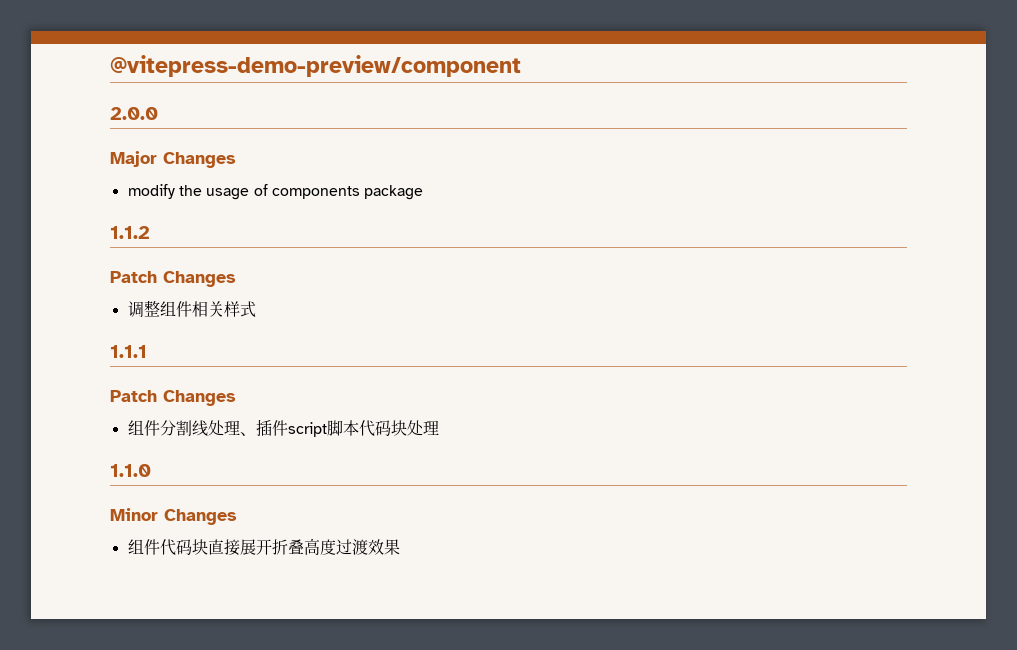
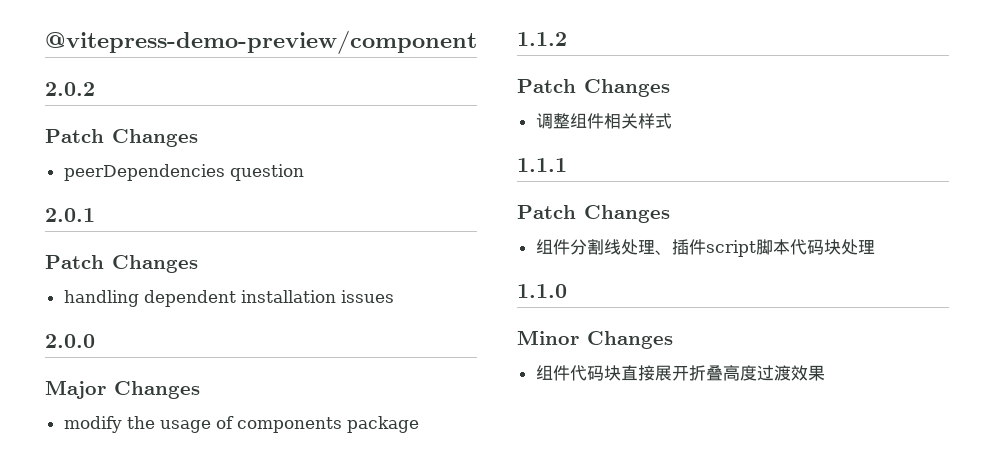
(521, 66) none -> [45,82,95,96] [45,129,198,147] [63,164,304,181] [45,208,95,222] [45,255,198,273] [63,290,394,307] // 2.0.2 // Patch Changes // peerDependencies question // 2.0.1 // Patch Changes // handling dependent installation issues

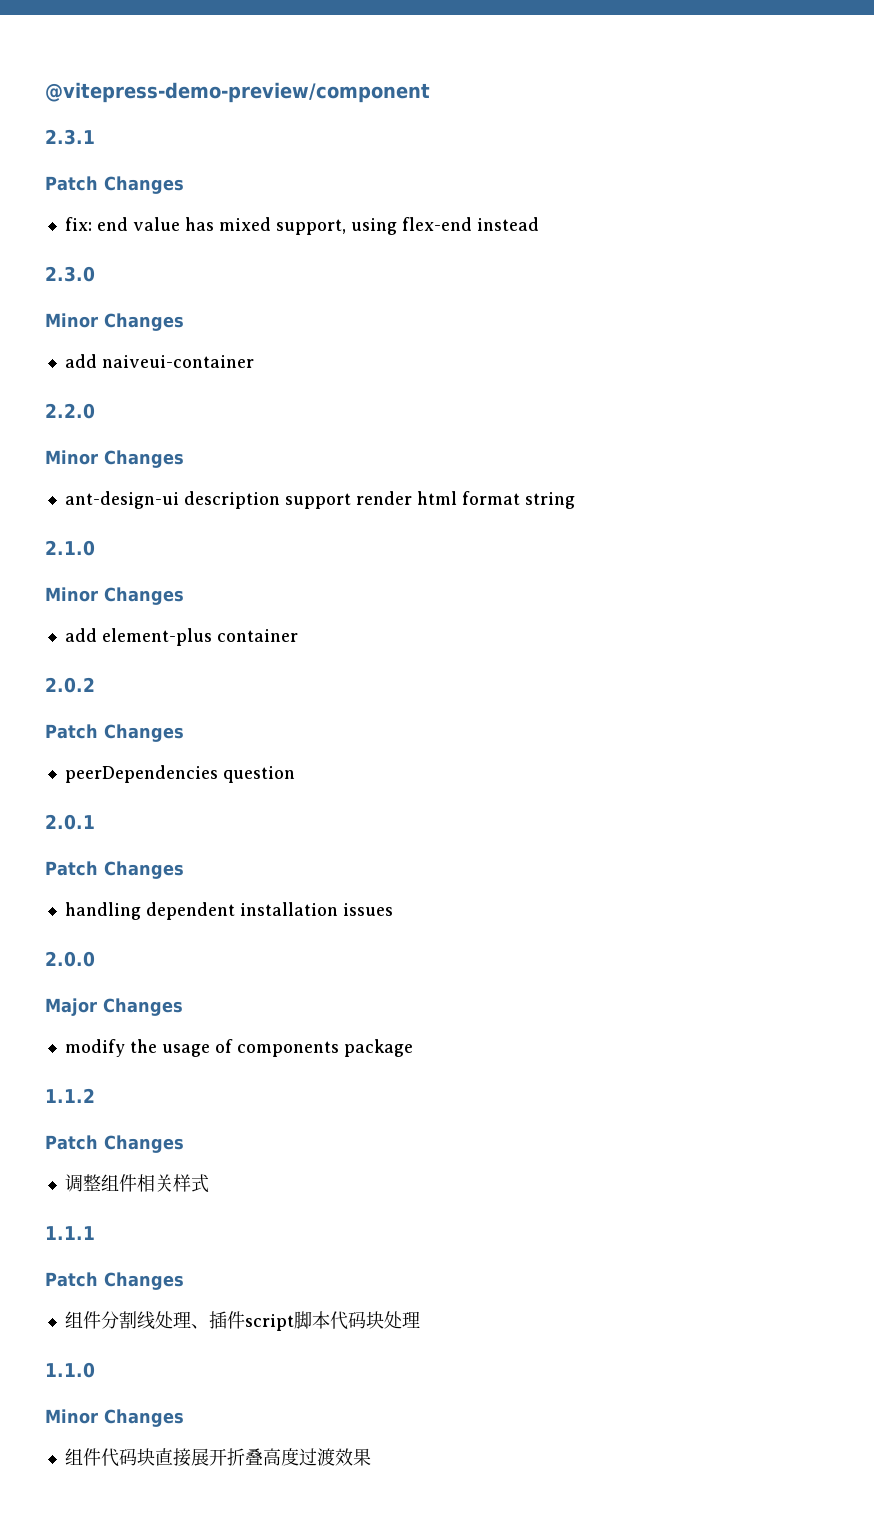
(477, 42) none -> [45,129,95,145] [45,176,184,194] [64,217,539,235] [45,266,95,282] [45,313,184,331] [64,354,254,368] [45,403,95,419] [45,450,184,468] [64,491,575,509] [45,540,95,556] [45,587,184,605] [64,628,298,646] // 2.3.1 // Patch Changes // fix: end value has mixed support, using flex-end instead // 2.3.0 // Minor Changes // add naiveui-container // 2.2.0 // Minor Changes // ant-design-ui description support render html format string // 2.1.0 // Minor Changes // add element-plus container

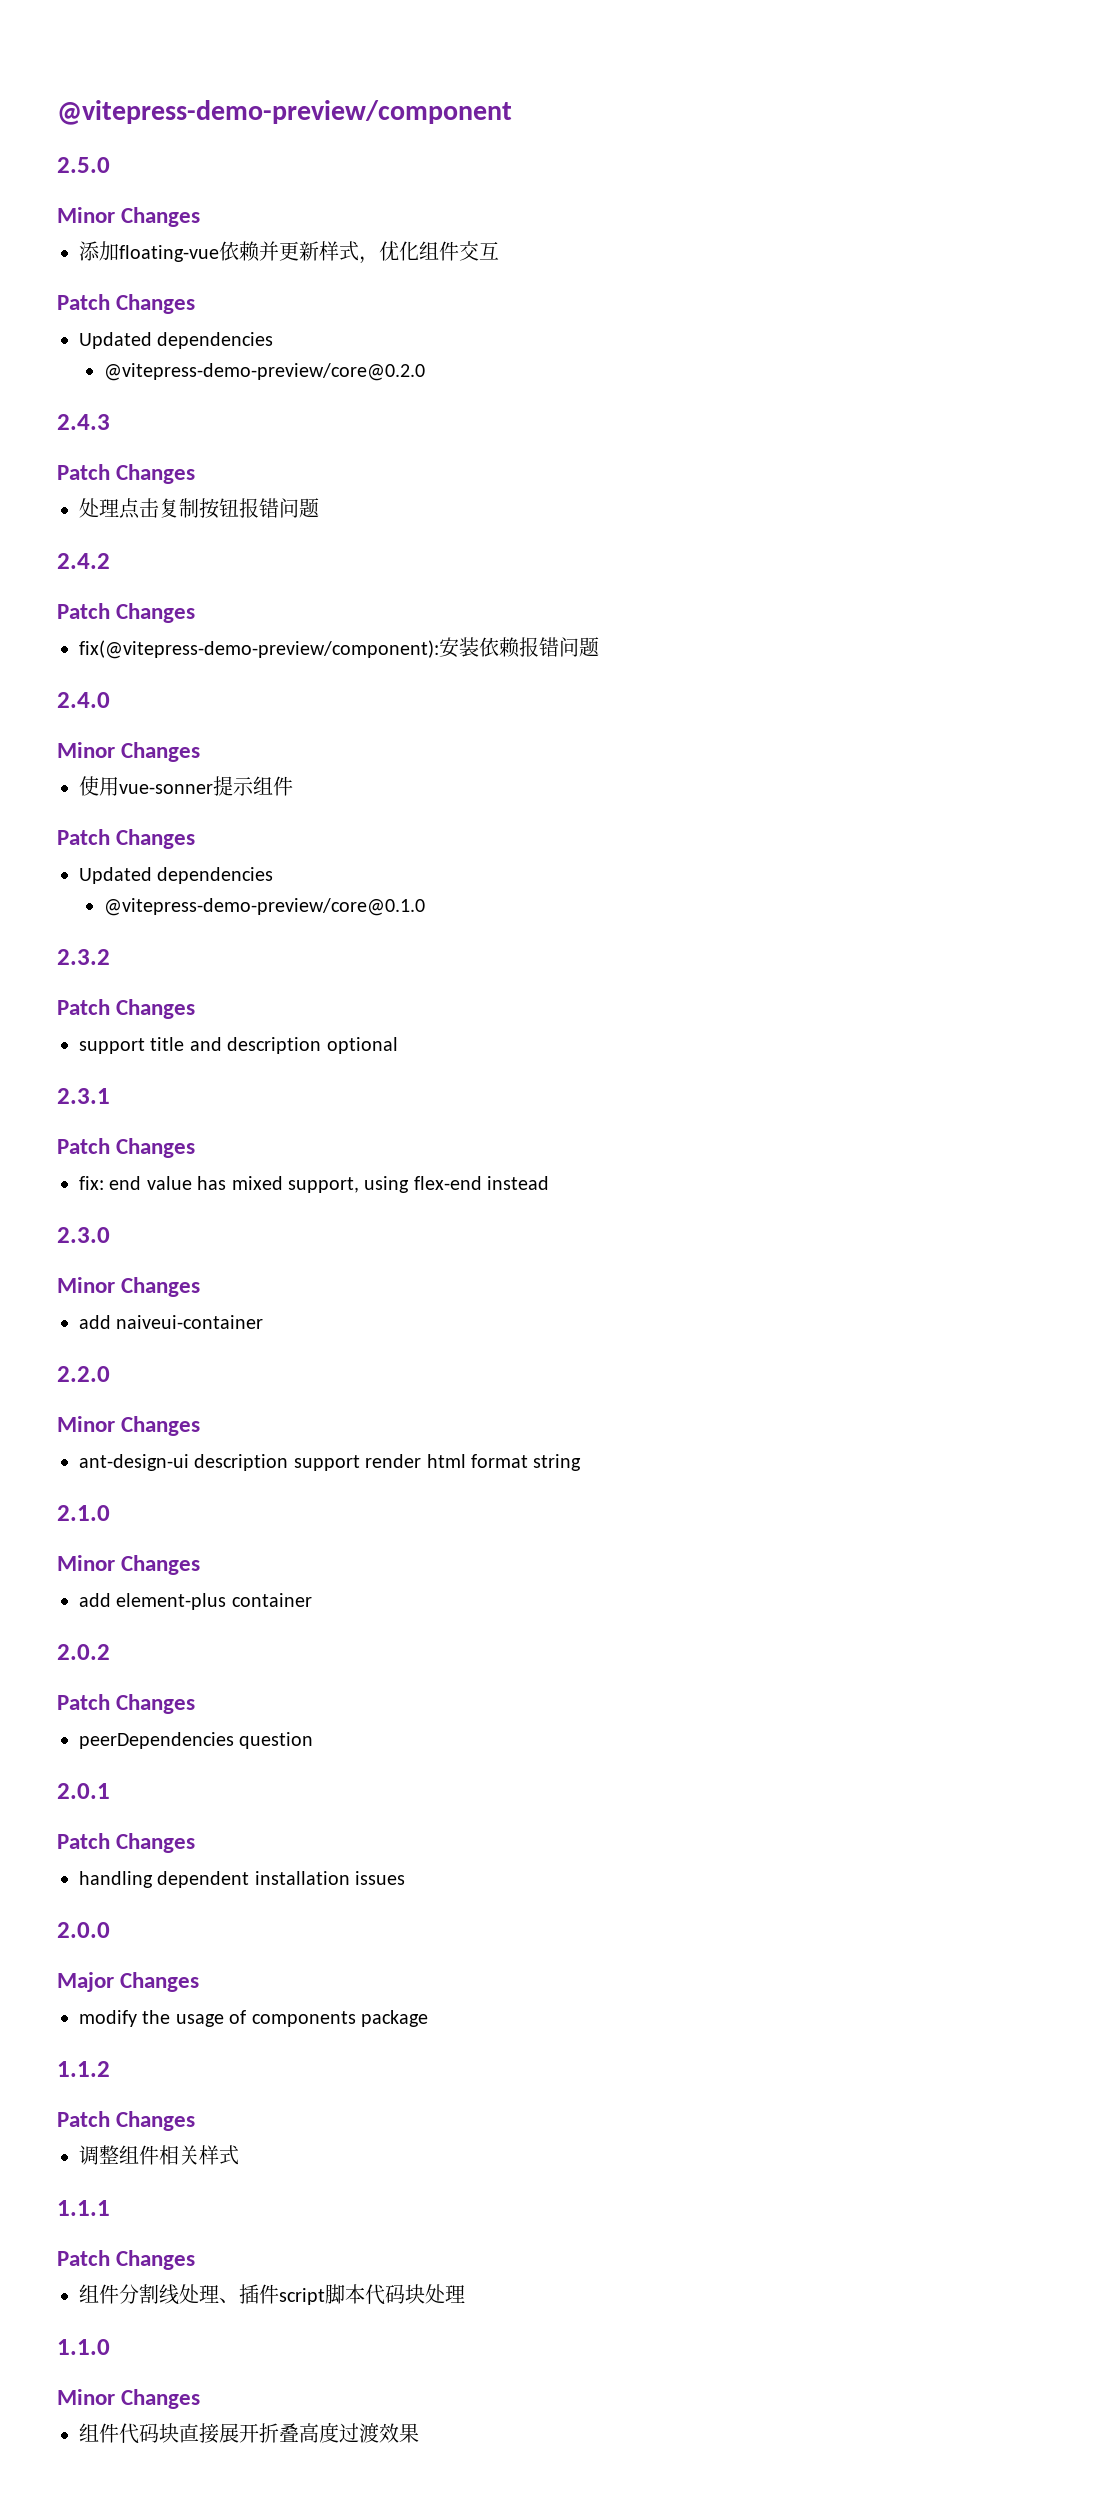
(430, 92) none -> [57,157,110,173] [57,207,201,227] [79,241,499,264] [57,294,196,314] [79,332,274,349] [103,363,425,381] [57,414,110,430] [57,464,196,484] [79,498,319,519] [57,553,110,569] [57,603,196,623] [79,637,599,659] [57,692,110,708] [57,742,201,762] [79,776,293,796] [57,829,196,849] [79,867,274,884] [103,898,425,916] [57,949,110,965] [57,999,196,1019] [79,1037,398,1054] // 2.5.0 // Minor Changes // 添加floating-vue依赖并更新样式，优化组件交互 // Patch Changes // Updated dependencies // @vitepress-demo-preview/core@0.2.0 // 2.4.3 // Patch Changes // 处理点击复制按钮报错问题 // 2.4.2 // Patch Changes // fix(@vitepress-demo-preview/component):安装依赖报错问题 // 2.4.0 // Minor Changes // 使用vue-sonner提示组件 // Patch Changes // Updated dependencies // @vitepress-demo-preview/core@0.1.0 // 2.3.2 // Patch Changes // support title and description optional

